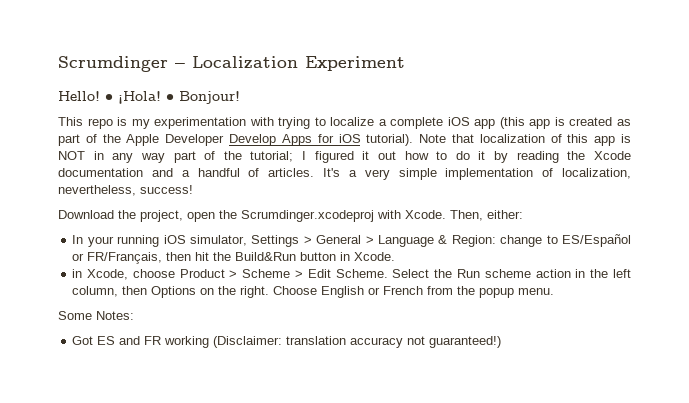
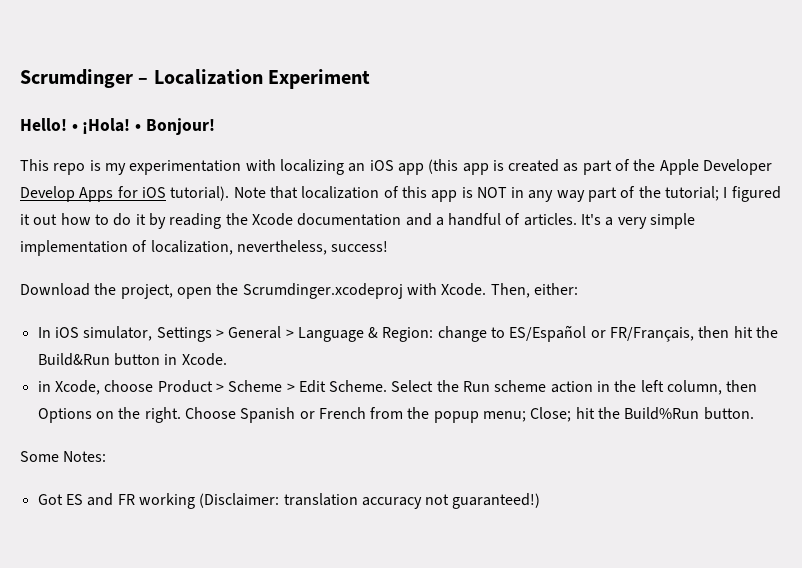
[278,117,444,129] trying to localize a complete -> [279,159,366,175] localizing an
[87,235,160,247] your running -> (51, 332) none
[321,286,365,298] English -> [240,407,296,423] Spanish
[518,288,555,295] menu. -> [483,407,754,422] menu; Close; hit the Build%Run button.

